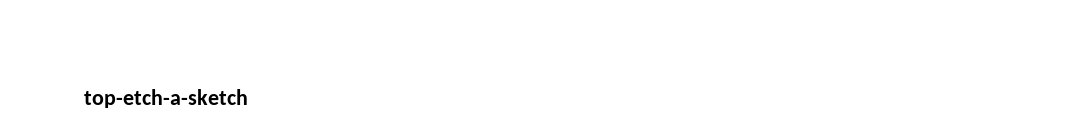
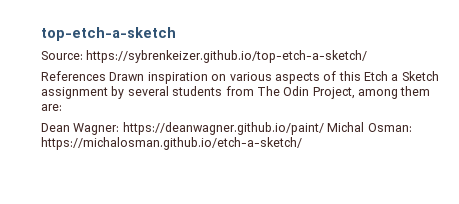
(248, 98) none -> [41,50,368,63] [41,71,439,84] [41,86,431,99] [41,104,62,111] [41,122,412,135] [41,137,302,150] // Source: https://sybrenkeizer.github.io/top-etch-a-sketch/ // References Drawn inspiration on various aspects of this Etch a Sketch assignment by several students from The Odin Project, among them are: // Dean Wagner: https://deanwagner.github.io/paint/ Michal Osman: https://michalosman.github.io/etch-a-sketch/

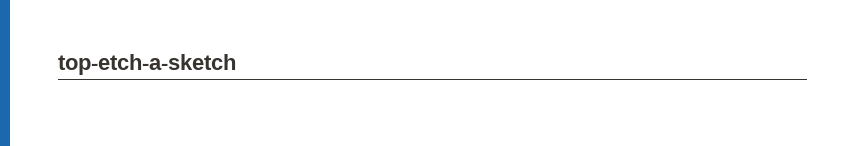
[41,50,368,63] [41,71,439,84] [41,86,431,99] [41,104,62,111] [41,122,412,135] [41,137,302,150] // Source: https://sybrenkeizer.github.io/top-etch-a-sketch/ // References Drawn inspiration on various aspects of this Etch a Sketch assignment by several students from The Odin Project, among them are: // Dean Wagner: https://deanwagner.github.io/paint/ Michal Osman: https://michalosman.github.io/etch-a-sketch/ -> (236, 64) none

